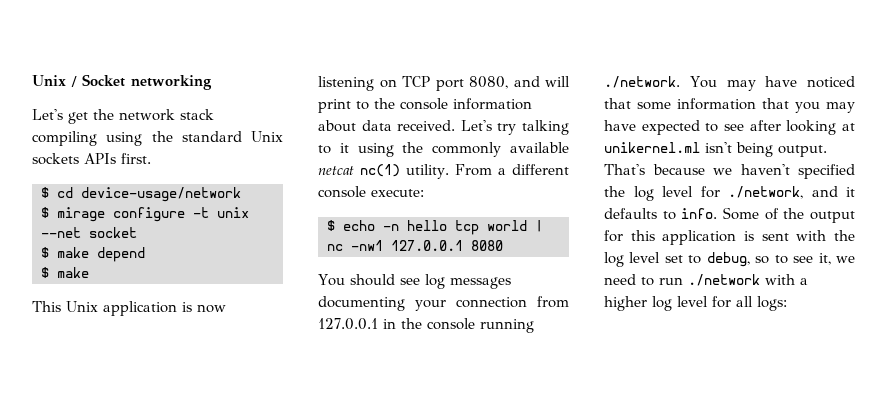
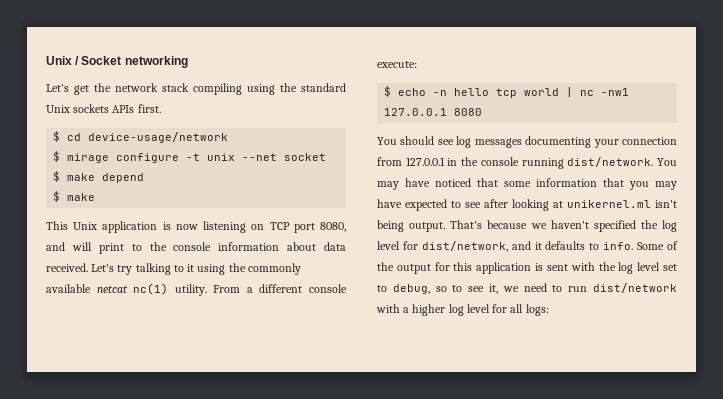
[604,76,680,88] ./network. -> [567,157,654,167] dist/network.
[728,186,803,199] ./network, -> [421,241,508,252] dist/network,
[688,274,760,286] ./network -> [593,283,677,293] dist/network

